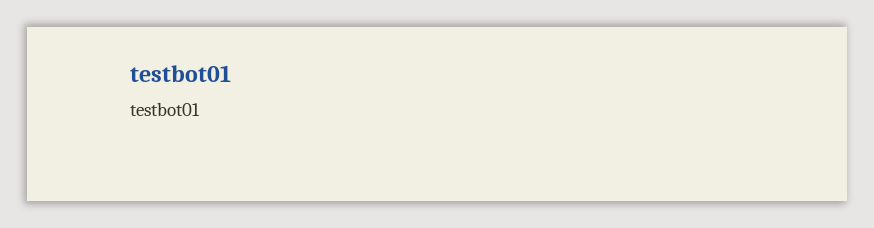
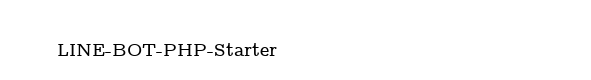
[130,65,231,82] [130,102,200,116] testbot01 // testbot01 -> [57,43,277,56] LINE-BOT-PHP-Starter

